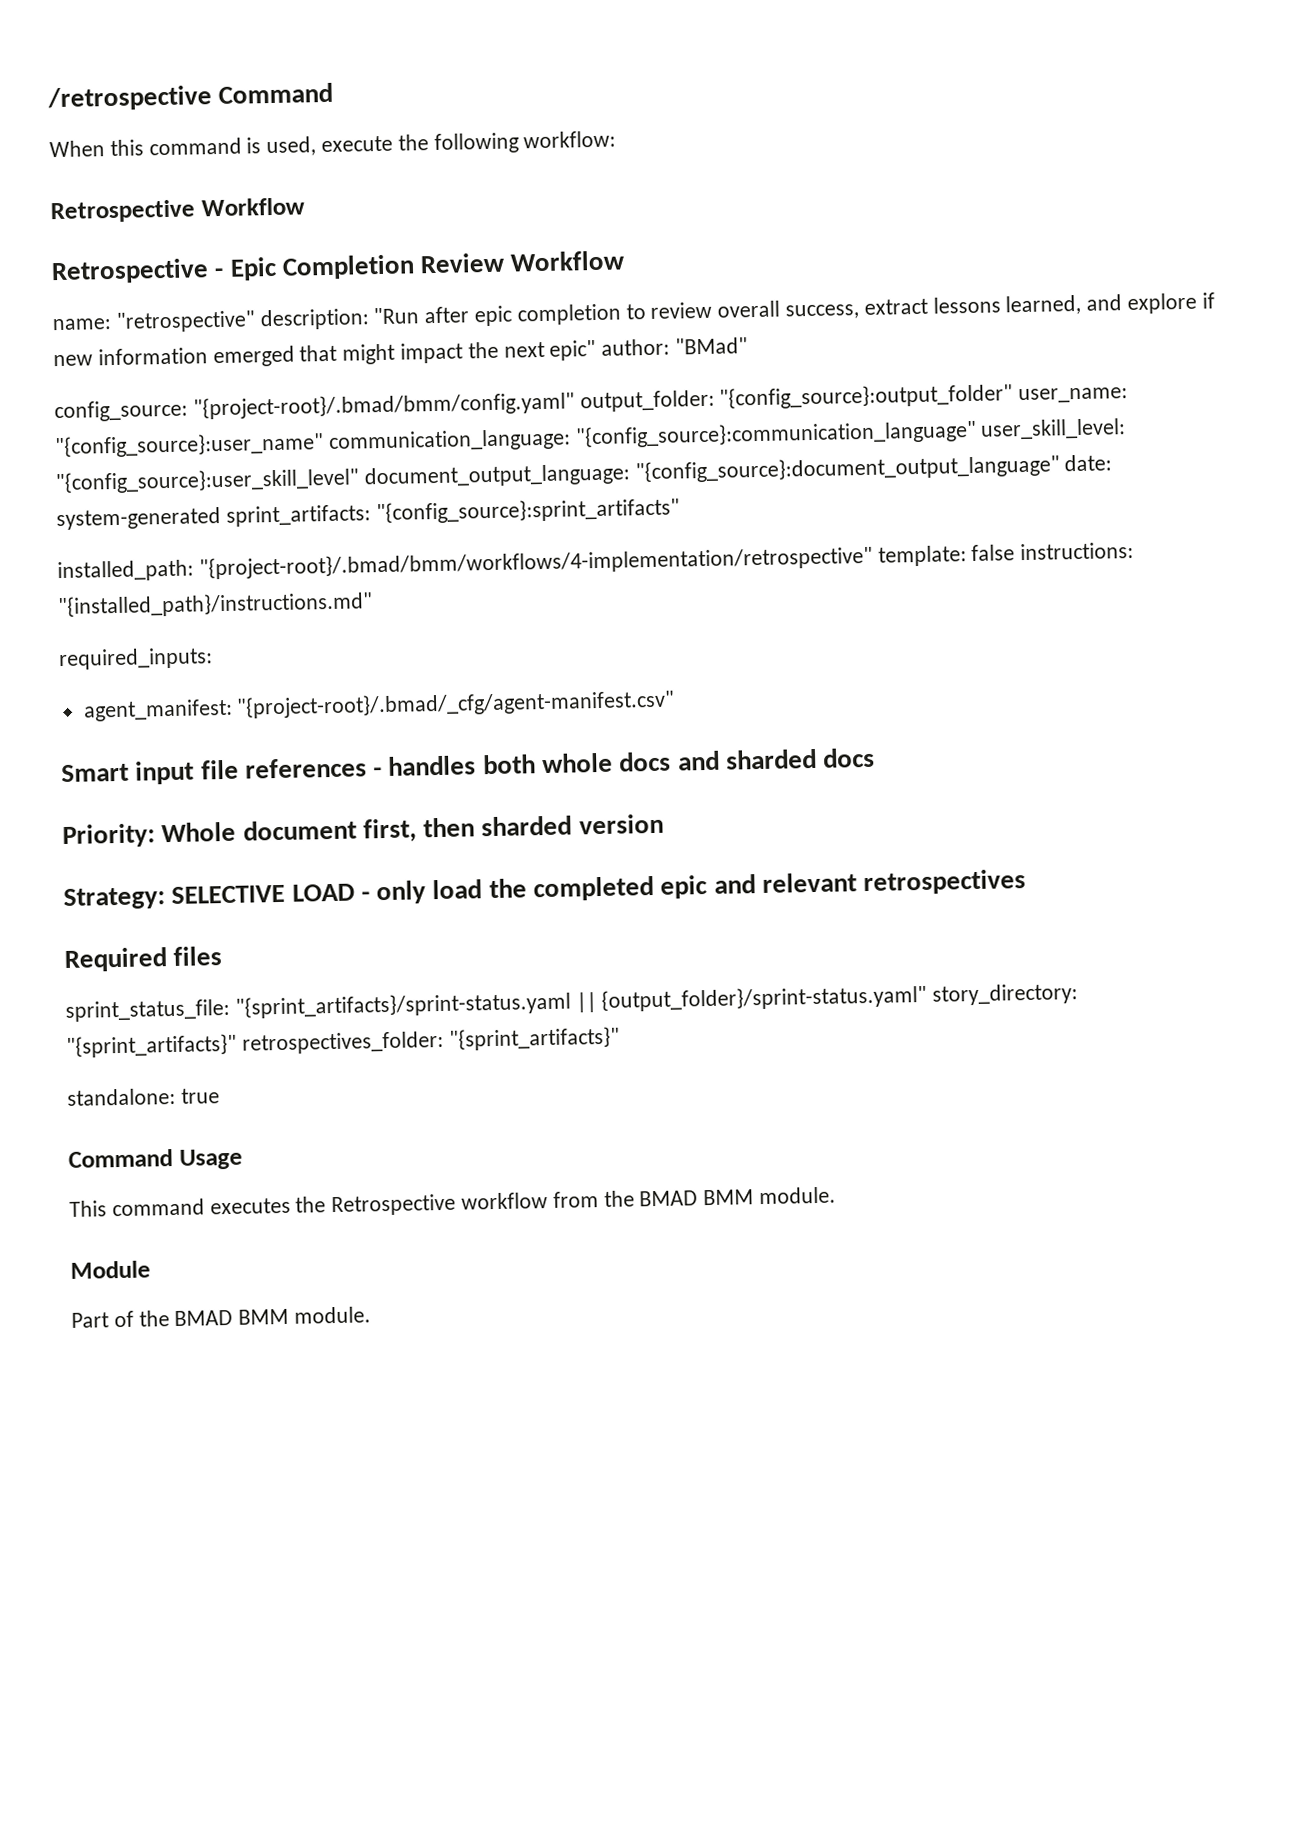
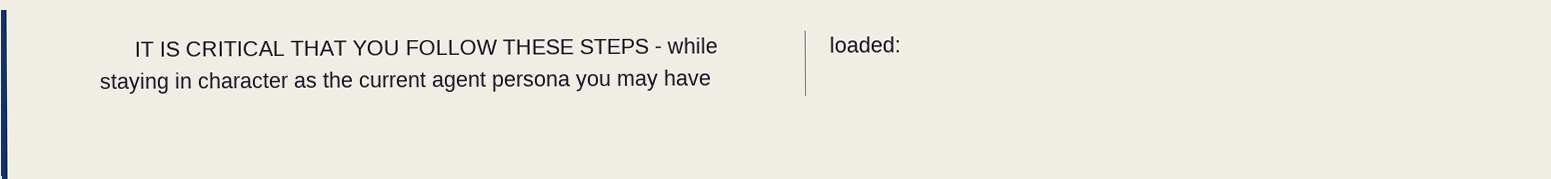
[47,82,334,112] [49,130,617,158] [50,197,305,224] [51,250,626,285] [52,292,1215,333] [53,337,749,368] [54,383,1129,423] [55,418,1127,459] [55,454,1113,495] [56,497,680,531] [57,541,1135,583] [57,591,373,619] [58,647,213,671] [82,689,676,722] [61,747,876,785] [62,813,664,849] [63,869,1027,911] [64,946,223,973] [65,983,1079,1023] [66,1026,620,1058] [67,1087,220,1106] [68,1148,243,1170] [69,1186,837,1217] [70,1260,151,1279] [71,1306,372,1328] /retrospective Command // When this command is used, execute the following workflow: // Retrospective Workflow // Retrospective - Epic Completion Review Workflow // name: "retrospective" description: "Run after epic completion to review overall success, extract lessons learned, and explore if new information emerged that might impact the next epic" author: "BMad" // config_source: "{project-root}/.bmad/bmm/config.yaml" output_folder: "{config_source}:output_folder" user_name: "{config_source}:user_name" communication_language: "{config_source}:communication_language" user_skill_level: "{config_source}:user_skill_level" document_output_language: "{config_source}:document_output_language" date: system-generated sprint_artifacts: "{config_source}:sprint_artifacts" // installed_path: "{project-root}/.bmad/bmm/workflows/4-implementation/retrospective" template: false instructions: "{installed_path}/instructions.md" // required_inputs: // agent_manifest: "{project-root}/.bmad/_cfg/agent-manifest.csv" // Smart input file references - handles both whole docs and sharded docs // Priority: Whole document first, then sharded version // Strategy: SELECTIVE LOAD - only load the completed epic and relevant retrospectives // Required files // sprint_status_file: "{sprint_artifacts}/sprint-status.yaml || {output_folder}/sprint-status.yaml" story_directory: "{sprint_artifacts}" retrospectives_folder: "{sprint_artifacts}" // standalone: true // Command Usage // This command executes the Retrospective workflow from the BMAD BMM module. // Module // Part of the BMAD BMM module. -> [133,37,718,57] [99,69,711,95] [829,36,901,53] IT IS CRITICAL THAT YOU FOLLOW THESE STEPS - while staying in character as the current agent persona you may have loaded:

